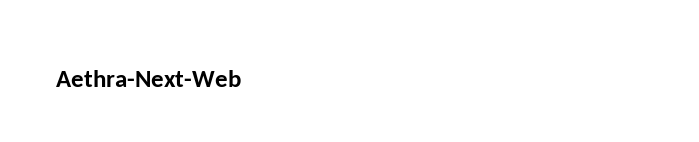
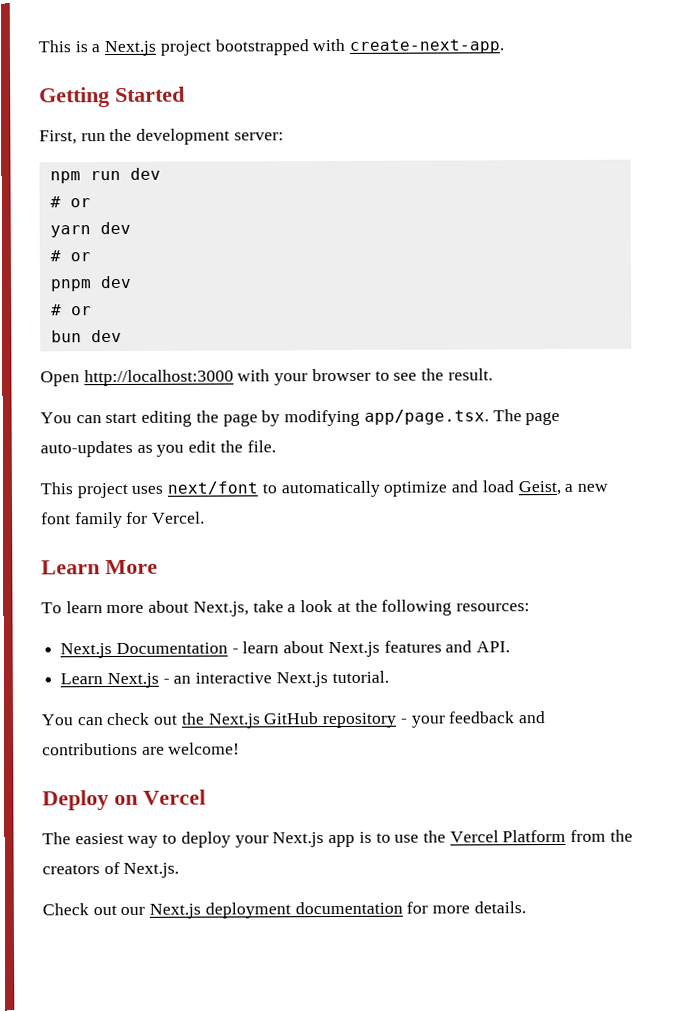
[56,70,241,87] Aethra-Next-Web -> [38,38,505,57] [39,86,185,108] [39,128,284,145] [49,167,161,184] [49,196,91,208] [49,221,131,238] [49,250,91,262] [49,275,132,292] [50,304,92,316] [50,329,122,343] [40,368,493,387] [40,409,561,427] [40,440,276,458] [40,480,608,499] [41,511,206,529] [41,559,158,575] [41,599,530,617] [60,640,511,659] [60,670,389,689] [41,711,545,729] [42,742,241,756] [42,789,206,811] [42,829,633,848] [42,861,180,878] [42,901,526,919] This is a Next.js project bootstrapped with create-next-app. // Getting Started // First, run the development server: // npm run dev // # or // yarn dev // # or // pnpm dev // # or // bun dev // Open http://localhost:3000 with your browser to see the result. // You can start editing the page by modifying app/page.tsx. The page auto-updates as you edit the file. // This project uses next/font to automatically optimize and load Geist, a new font family for Vercel. // Learn More // To learn more about Next.js, take a look at the following resources: // Next.js Documentation - learn about Next.js features and API. // Learn Next.js - an interactive Next.js tutorial. // You can check out the Next.js GitHub repository - your feedback and contributions are welcome! // Deploy on Vercel // The easiest way to deploy your Next.js app is to use the Vercel Platform from the creators of Next.js. // Check out our Next.js deployment documentation for more details.

